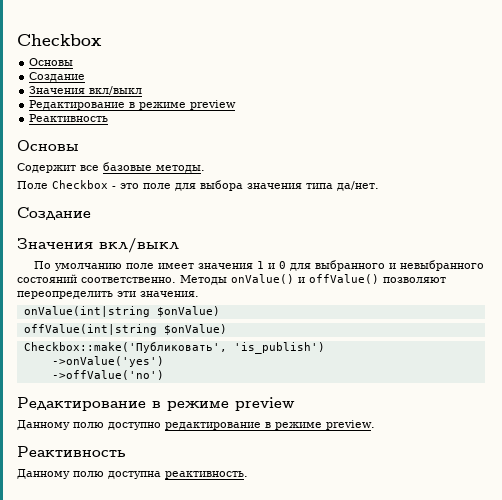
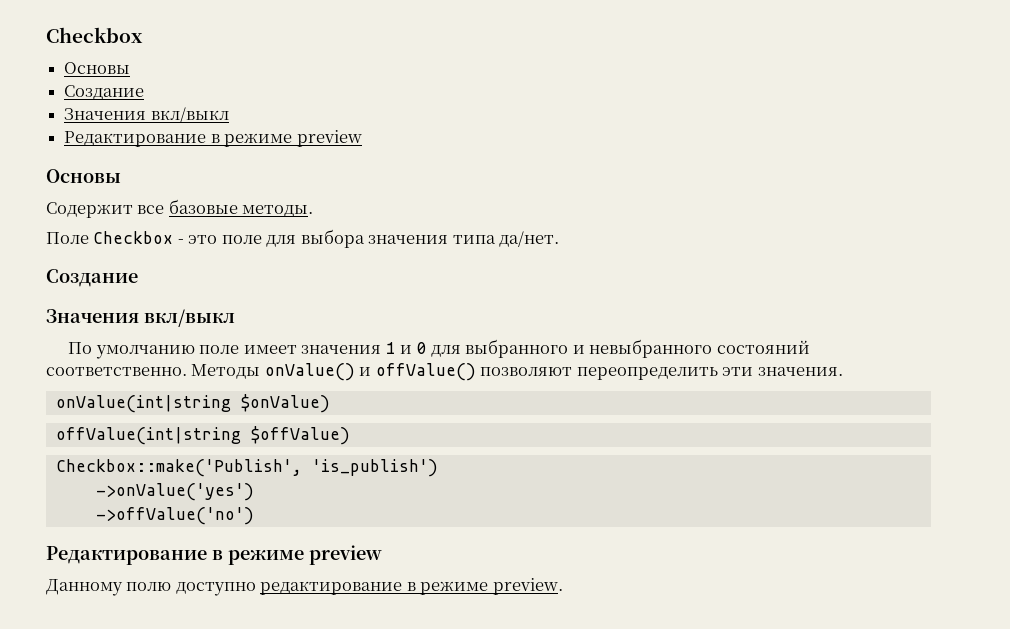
[29,114,109,122] // Реактивность -> (362, 138) none
[163,324,227,335] [23,342,227,353] $onValue) // Checkbox::make('Публиковать', -> [250,426,350,445] [55,459,302,477] $offValue) // Checkbox::make('Publish',
[17,446,126,457] [17,469,248,479] // Реактивность // Данному полю доступна реактивность. -> (563, 586) none

